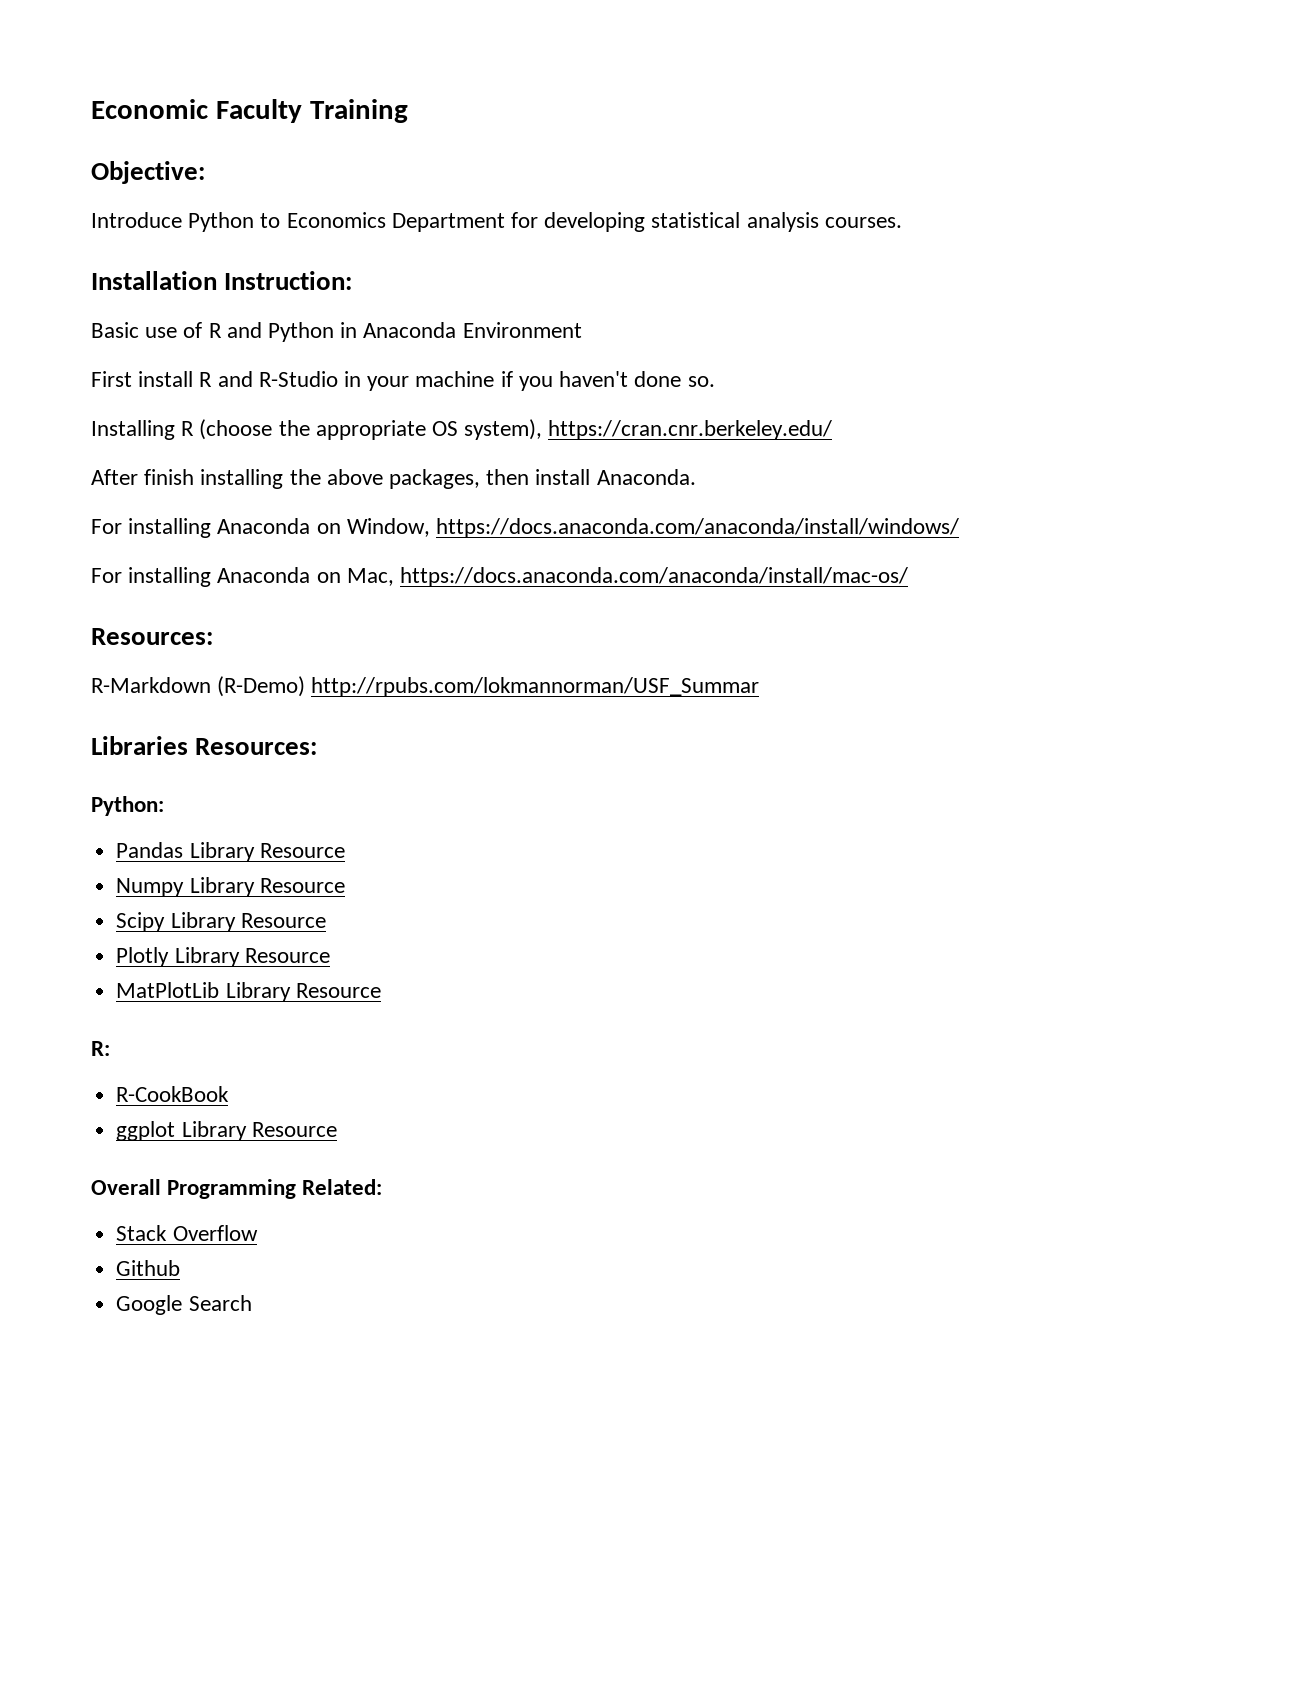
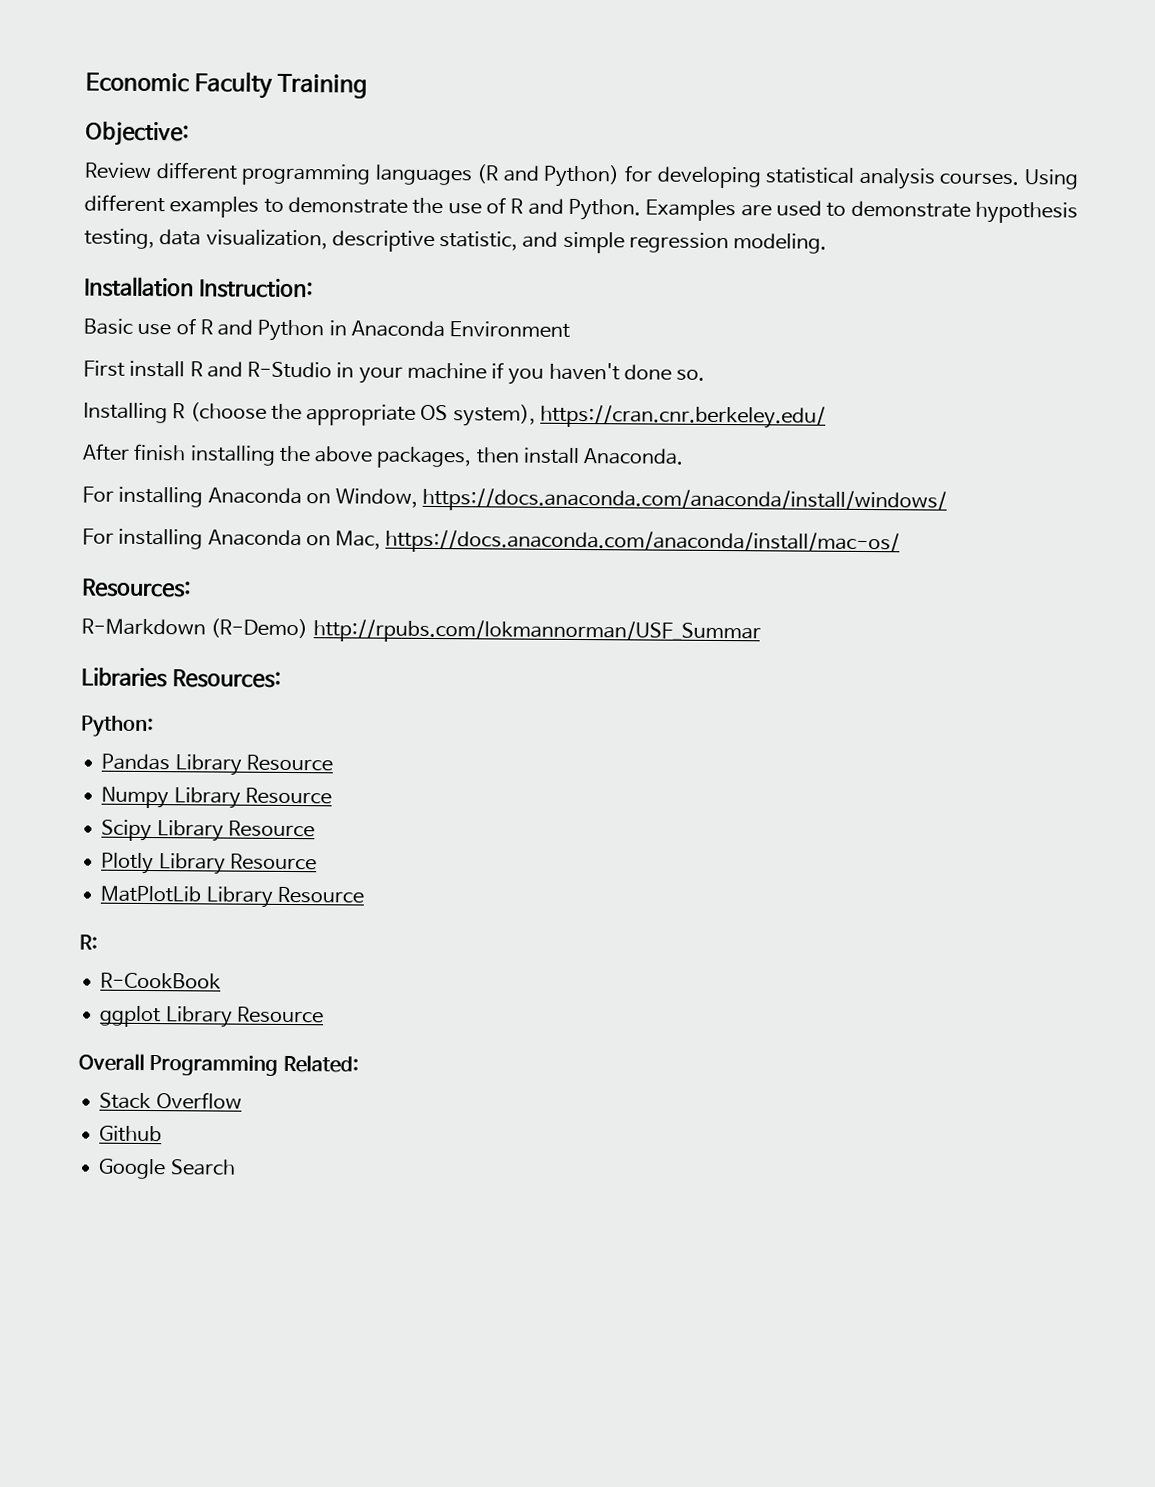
[91,212,505,232] Introduce Python to Economics Department -> [84,162,621,188] Review different programming languages (R and Python)
(902, 222) none -> [1023,169,1079,190] [84,194,1078,224] [84,228,828,254] Using different examples to demonstrate the use of R and Python. Examples are used to demonstrate hypothesis testing, data visualization, descriptive statistic, and simple regression modeling.

